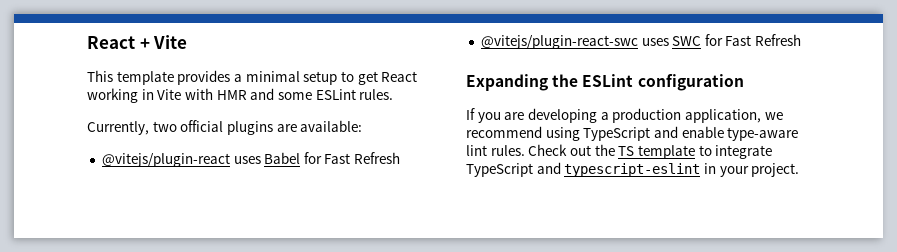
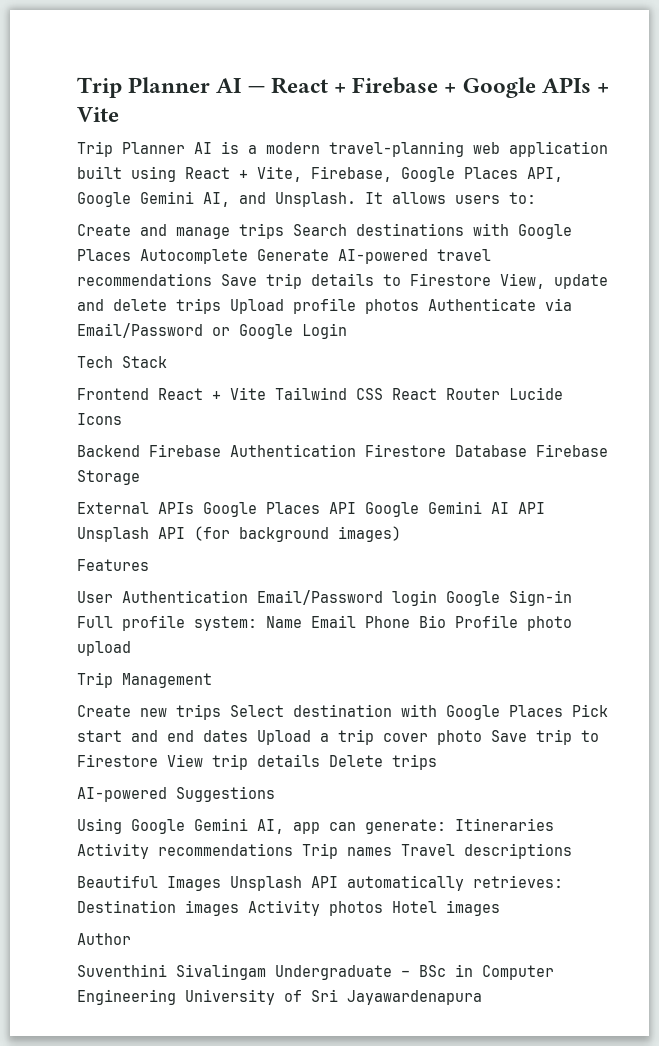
[87,35,188,49] [87,70,418,85] [87,88,394,103] [87,120,363,135] [101,152,401,167] [480,34,802,49] [466,74,744,91] [466,108,783,123] [466,126,799,141] [466,144,773,159] [466,162,800,177] React + Vite // This template provides a minimal setup to get React working in Vite with HMR and some ESLint rules. // Currently, two official plugins are available: // @vitejs/plugin-react uses Babel for Fast Refresh // @vitejs/plugin-react-swc uses SWC for Fast Refresh // Expanding the ESLint configuration // If you are developing a production application, we recommend using TypeScript and enable type-aware lint rules. Check out the TS template to integrate TypeScript and typescript-eslint in your project. -> [77,77,610,98] [77,107,119,122] [77,141,608,157] [77,166,563,182] [77,191,536,207] [77,223,572,239] [77,249,491,264] [77,273,608,289] [77,298,572,314] [77,323,347,339] [77,356,167,368] [77,387,563,400] [77,413,122,425] [77,444,608,457] [77,470,140,485] [77,501,545,517] [77,526,401,542] [77,559,149,571] [77,590,572,606] [77,615,572,631] [77,641,131,656] [77,672,212,688] [77,704,608,720] [77,729,599,745] [77,754,437,770] [77,786,275,802] [77,818,554,834] [77,843,572,859] [77,875,563,891] [77,900,500,916] [77,933,131,945] [77,964,554,980] [77,989,482,1005] Trip Planner AI — React + Firebase + Google APIs + Vite // Trip Planner AI is a modern travel-planning web application built using React + Vite, Firebase, Google Places API, Google Gemini AI, and Unsplash. It allows users to: // Create and manage trips Search destinations with Google Places Autocomplete Generate AI-powered travel recommendations Save trip details to Firestore View, update and delete trips Upload profile photos Authenticate via Email/Password or Google Login // Tech Stack // Frontend React + Vite Tailwind CSS React Router Lucide Icons // Backend Firebase Authentication Firestore Database Firebase Storage // External APIs Google Places API Google Gemini AI API Unsplash API (for background images) // Features // User Authentication Email/Password login Google Sign-in Full profile system: Name Email Phone Bio Profile photo upload // Trip Management // Create new trips Select destination with Google Places Pick start and end dates Upload a trip cover photo Save trip to Firestore View trip details Delete trips // AI-powered Suggestions // Using Google Gemini AI, app can generate: Itineraries Activity recommendations Trip names Travel descriptions // Beautiful Images Unsplash API automatically retrieves: Destination images Activity photos Hotel images // Author // Suventhini Sivalingam Undergraduate – BSc in Computer Engineering University of Sri Jayawardenapura

